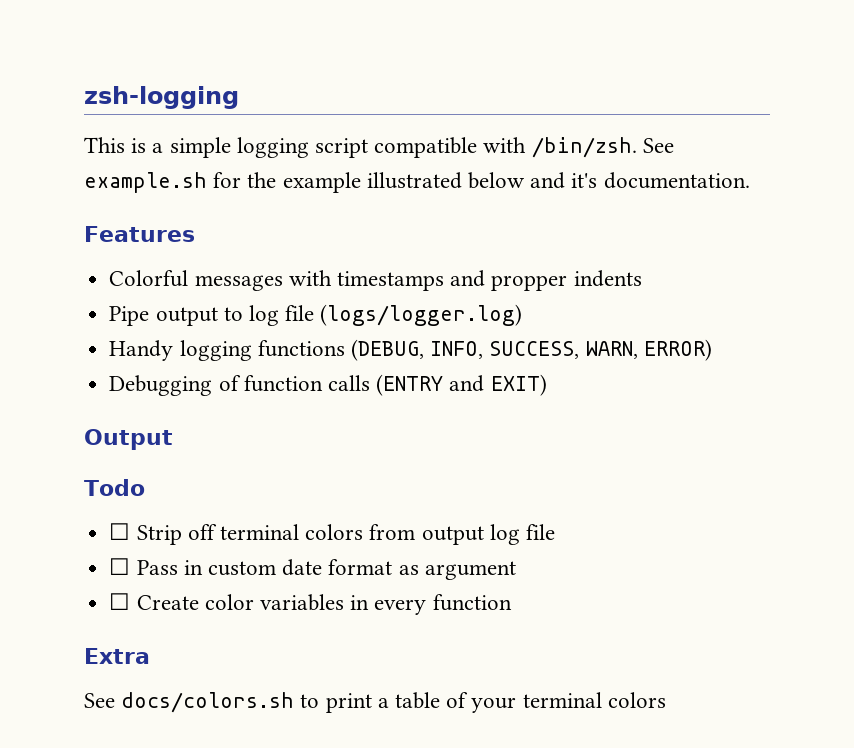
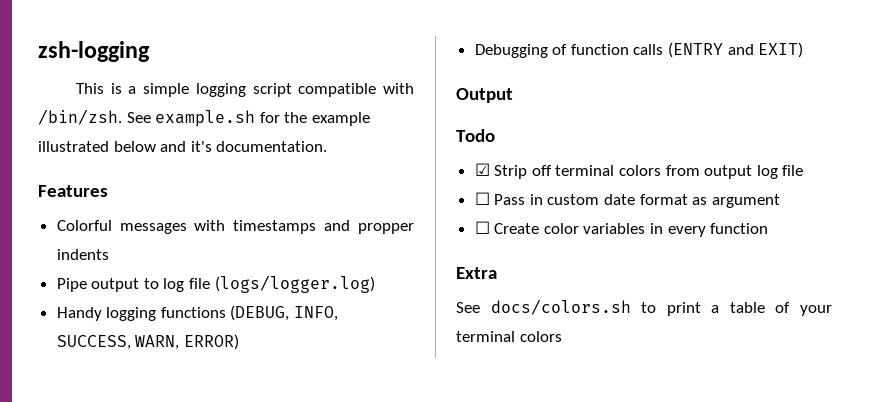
[109,523,131,540] ☐ -> [474,163,490,176] ☑

